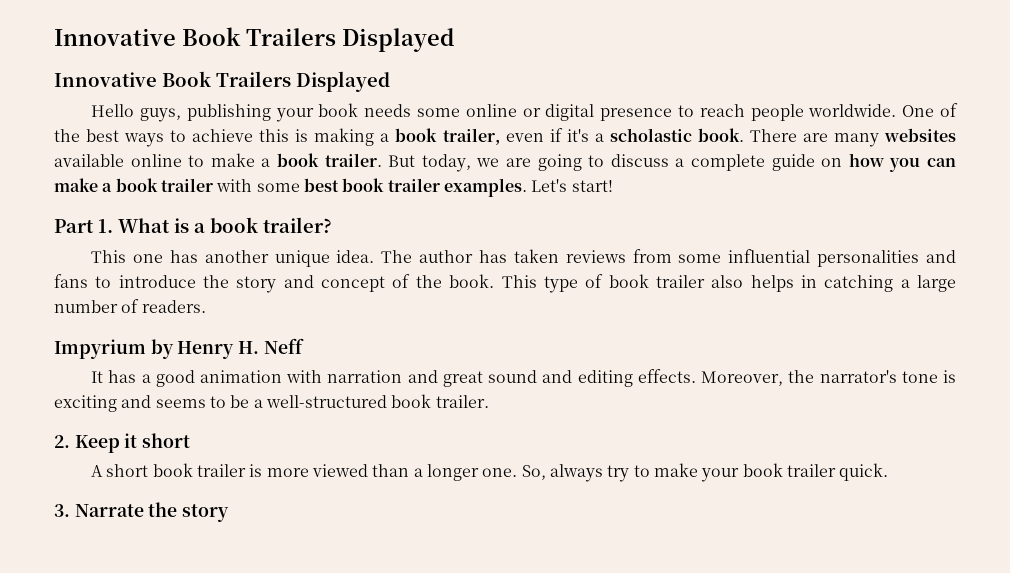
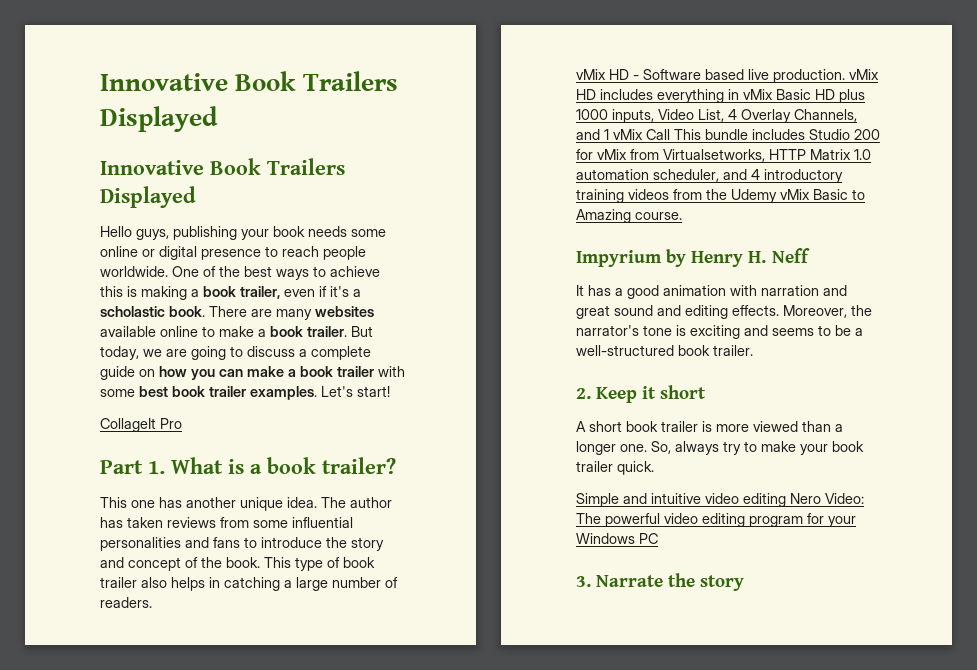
(613, 186) none -> [100,418,182,432] // CollageIt Pro
(206, 306) none -> [576,69,879,83] [576,89,865,103] [576,109,857,123] [576,129,880,140] [576,149,871,162] [576,169,843,183] [576,189,865,203] [576,209,682,223] // vMix HD - Software based live production. vMix HD includes everything in vMix Basic HD plus 1000 inputs, Video List, 4 Overlay Channels, and 1 vMix Call This bundle includes Studio 200 for vMix from Virtualsetworks, HTTP Matrix 1.0 automation scheduler, and 4 introductory training videos from the Udemy vMix Basic to Amazing course.
(889, 472) none -> [576,493,864,507] [576,513,856,527] [576,533,658,544] // Simple and intuitive video editing Nero Video: The powerful video editing program for your Windows PC

